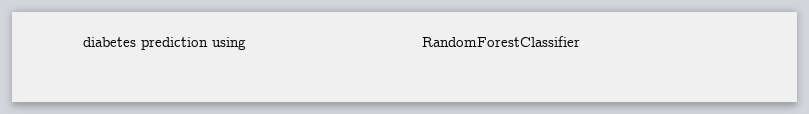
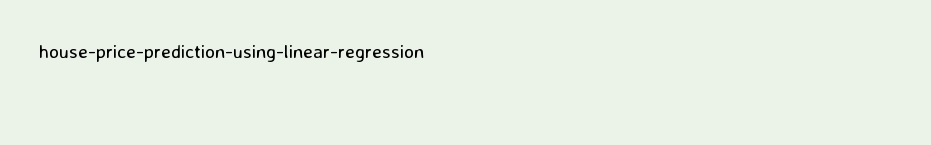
[83,36,580,50] diabetes prediction using RandomForestClassifier -> [39,45,424,62] house-price-prediction-using-linear-regression

